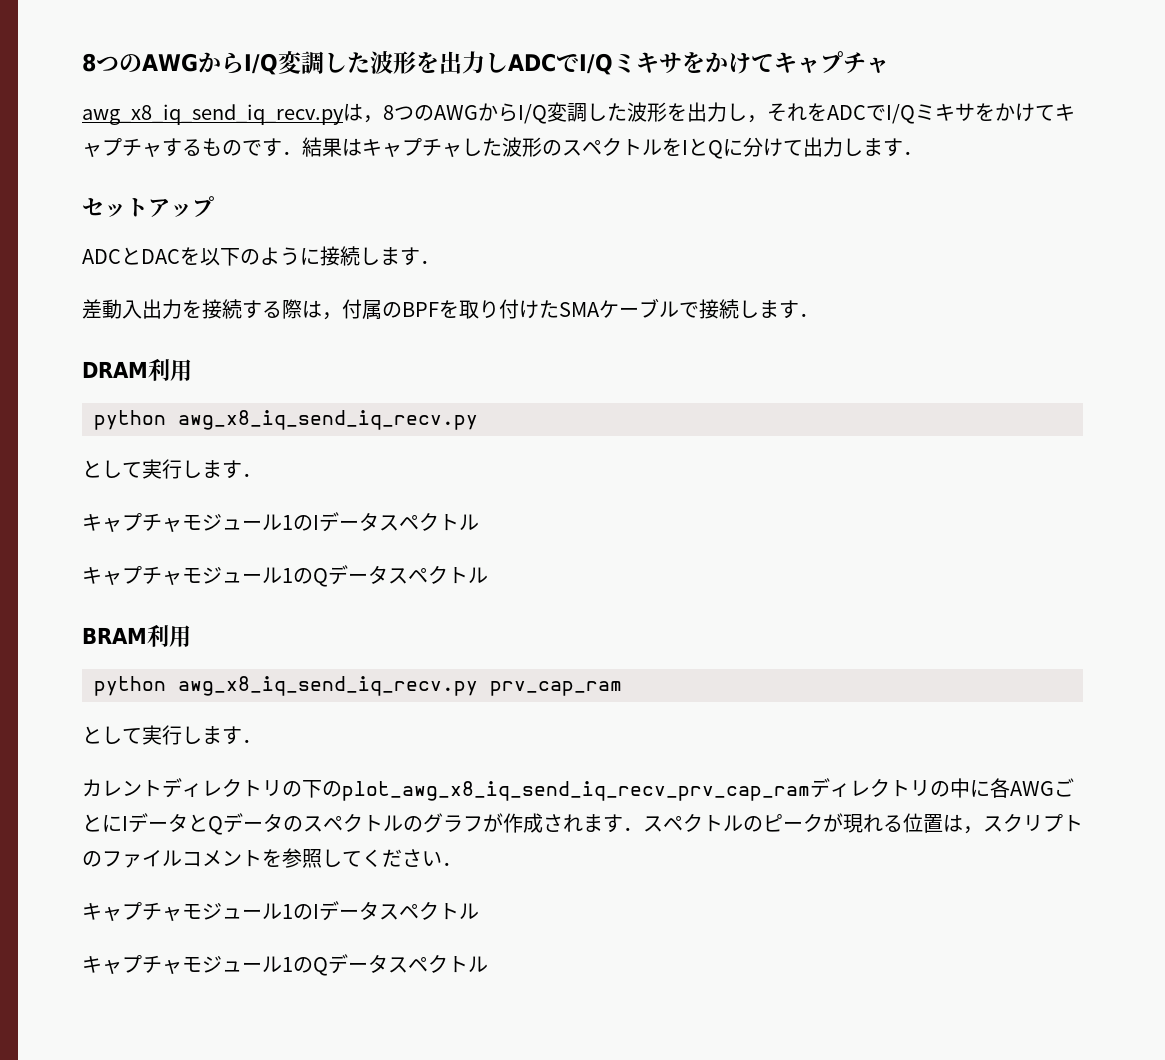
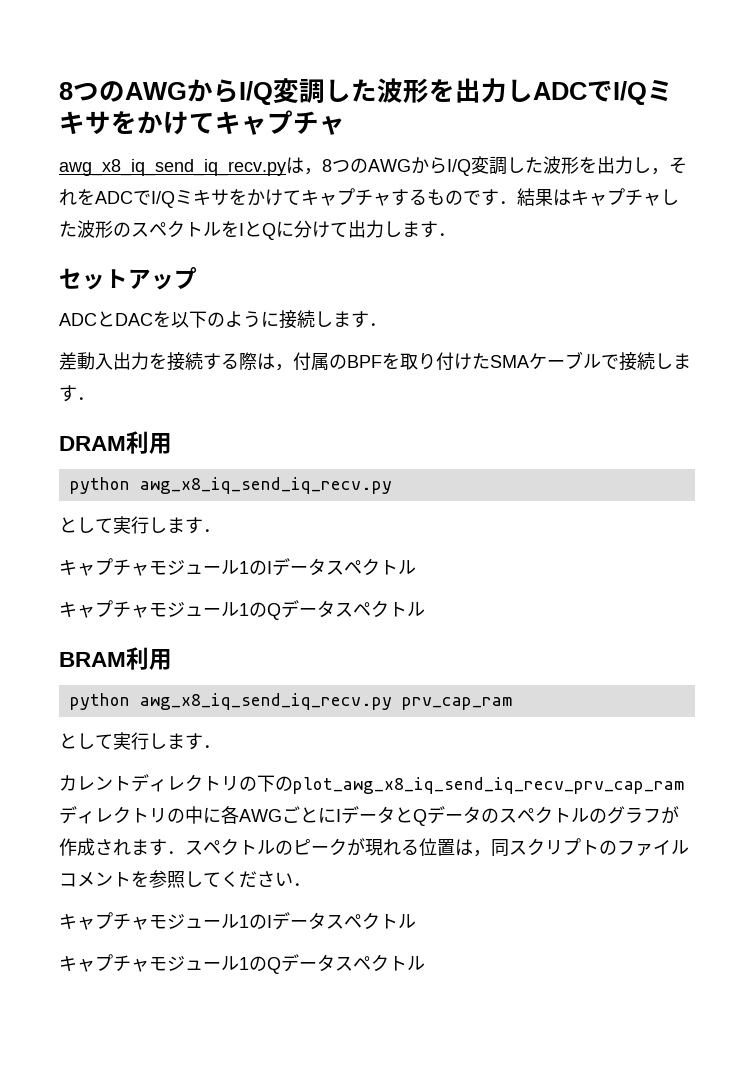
(983, 830) none -> [491,839,509,857] 同

